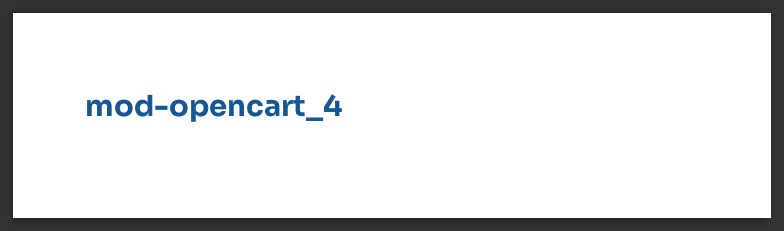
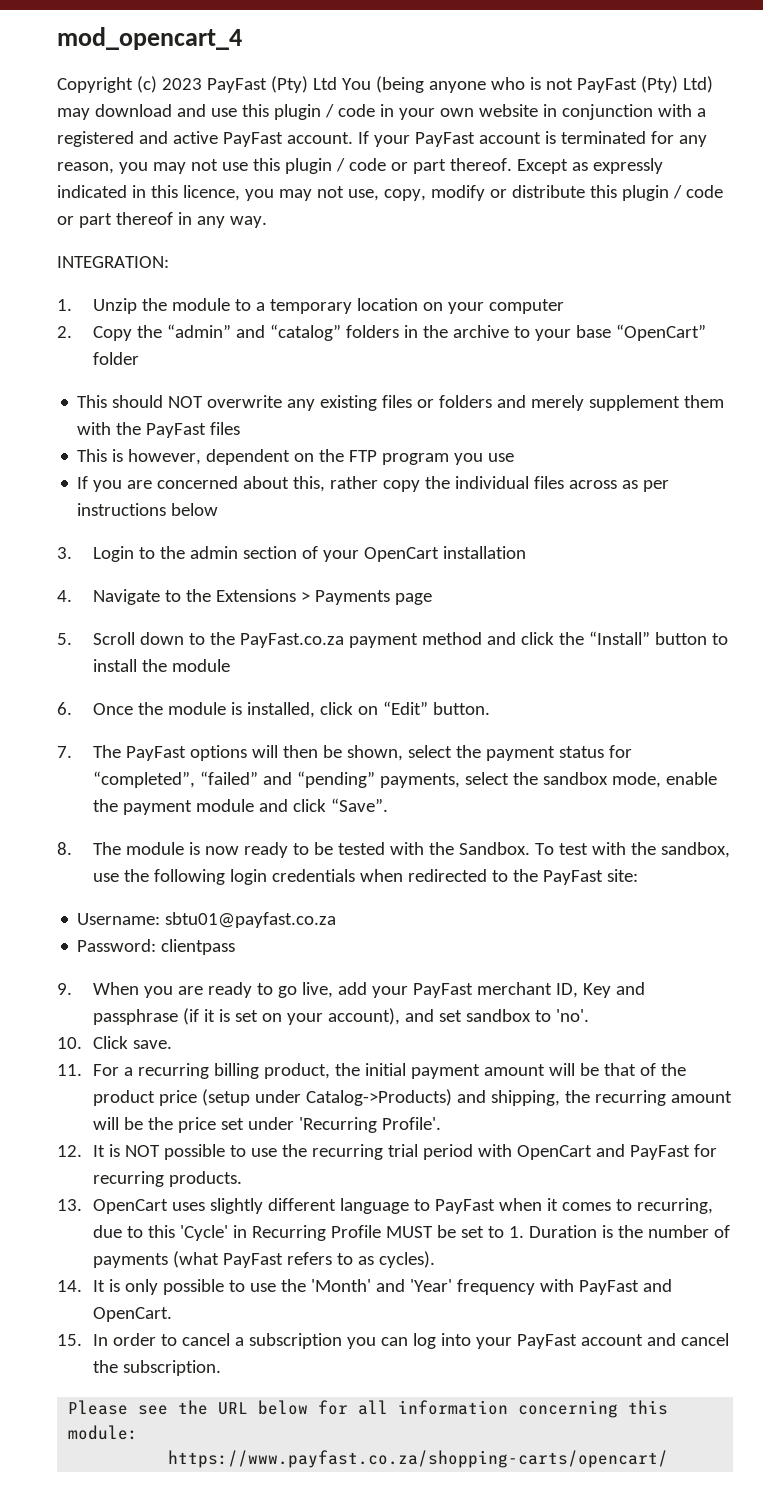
[85,94,342,122] mod-opencart_4 -> [57,27,242,50] [57,76,713,93] [57,104,706,120] [57,131,707,147] [57,158,663,174] [57,185,723,201] [57,212,267,228] [57,256,169,268] [57,298,565,314] [57,324,707,341] [93,352,140,365] [77,395,725,411] [77,422,241,438] [77,449,515,465] [77,476,670,492] [77,503,219,516] [57,546,527,562] [57,589,433,605] [57,631,729,648] [93,659,231,672] [57,701,491,718] [57,745,633,761] [93,771,718,788] [93,798,389,815] [57,842,731,858] [93,869,639,885] [77,912,337,928] [77,939,236,955] [57,982,646,998] [93,1008,590,1025] [57,1036,173,1049] [57,1063,687,1079] [93,1089,733,1106] [93,1117,442,1133] [57,1144,718,1160] [93,1171,243,1187] [57,1198,714,1214] [93,1225,731,1241] [93,1251,436,1268] [57,1279,673,1295] [93,1307,173,1322] [57,1333,730,1349] [93,1360,222,1376] [68,1400,669,1418] [68,1425,139,1440] [168,1450,669,1468] mod_opencart_4 // Copyright (c) 2023 PayFast (Pty) Ltd You (being anyone who is not PayFast (Pty) Ltd) may download and use this plugin / code in your own website in conjunction with a registered and active PayFast account. If your PayFast account is terminated for any reason, you may not use this plugin / code or part thereof. Except as expressly indicated in this licence, you may not use, copy, modify or distribute this plugin / code or part thereof in any way. // INTEGRATION: // 1. Unzip the module to a temporary location on your computer // 2. Copy the “admin” and “catalog” folders in the archive to your base “OpenCart” folder // This should NOT overwrite any existing files or folders and merely supplement them with the PayFast files // This is however, dependent on the FTP program you use // If you are concerned about this, rather copy the individual files across as per instructions below // 3. Login to the admin section of your OpenCart installation // 4. Navigate to the Extensions > Payments page // 5. Scroll down to the PayFast.co.za payment method and click the “Install” button to install the module // 6. Once the module is installed, click on “Edit” button. // 7. The PayFast options will then be shown, select the payment status for “completed”, “failed” and “pending” payments, select the sandbox mode, enable the payment module and click “Save”. // 8. The module is now ready to be tested with the Sandbox. To test with the sandbox, use the following login credentials when redirected to the PayFast site: // Username: sbtu01@payfast.co.za // Password: clientpass // 9. When you are ready to go live, add your PayFast merchant ID, Key and passphrase (if it is set on your account), and set sandbox to 'no'. // 10. Click save. // 11. For a recurring billing product, the initial payment amount will be that of the product price (setup under Catalog->Products) and shipping, the recurring amount will be the price set under 'Recurring Profile'. // 12. It is NOT possible to use the recurring trial period with OpenCart and PayFast for recurring products. // 13. OpenCart uses slightly different language to PayFast when it comes to recurring, due to this 'Cycle' in Recurring Profile MUST be set to 1. Duration is the number of payments (what PayFast refers to as cycles). // 14. It is only possible to use the 'Month' and 'Year' frequency with PayFast and OpenCart. // 15. In order to cancel a subscription you can log into your PayFast account and cancel the subscription. // Please see the URL below for all information concerning this module: // https://www.payfast.co.za/shopping-carts/opencart/

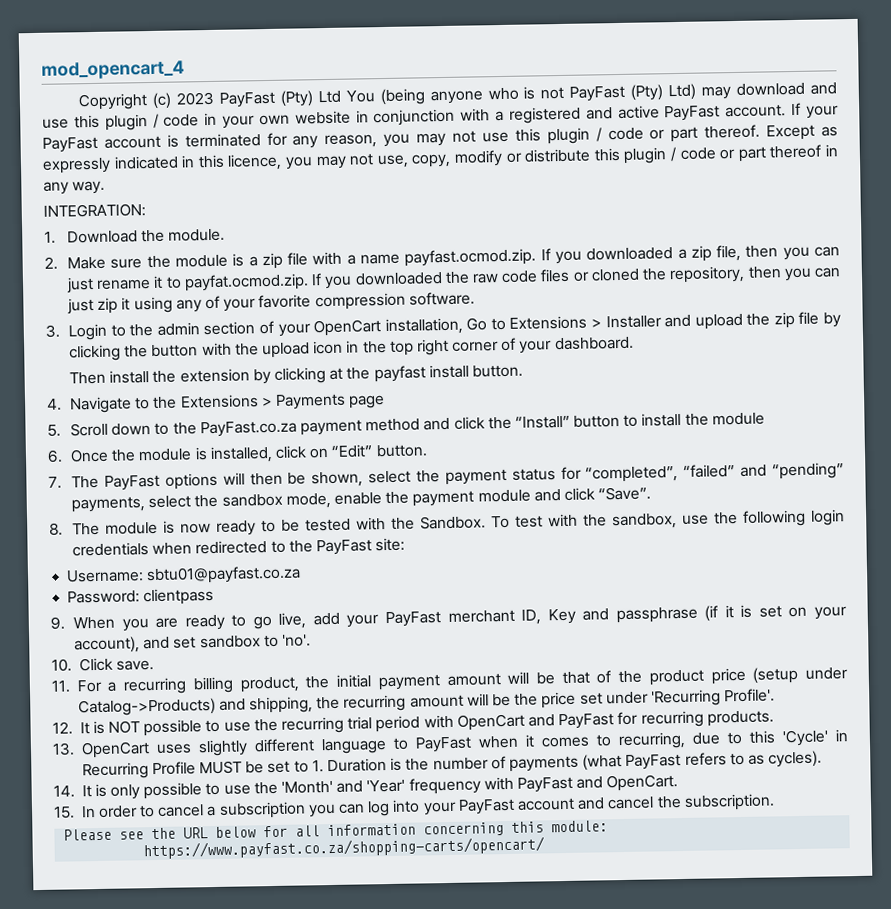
[93,298,565,314] [57,324,707,341] [93,352,140,365] [77,395,725,411] [77,422,241,438] [77,449,515,465] [77,476,670,492] [77,503,219,516] Unzip the module to a temporary location on your computer // 2. Copy the “admin” and “catalog” folders in the archive to your base “OpenCart” folder // This should NOT overwrite any existing files or folders and merely supplement them with the PayFast files // This is however, dependent on the FTP program you use // If you are concerned about this, rather copy the individual files across as per instructions below -> [67,228,226,244] [44,244,840,270] [66,265,842,294] [67,291,475,315] Download the module. // 2. Make sure the module is a zip file with a name payfast.ocmod.zip. If you downloaded a zip file, then you can just rename it to payfat.ocmod.zip. If you downloaded the raw code files or cloned the repository, then you can just zip it using any of your favorite compression software.
[443,546,527,559] installation -> [384,311,842,336] [69,336,634,362] [69,364,523,385] installation, Go to Extensions > Installer and upload the zip file by clicking the button with the upload icon in the top right corner of your dashboard. // Then install the extension by clicking at the payfast install button.

